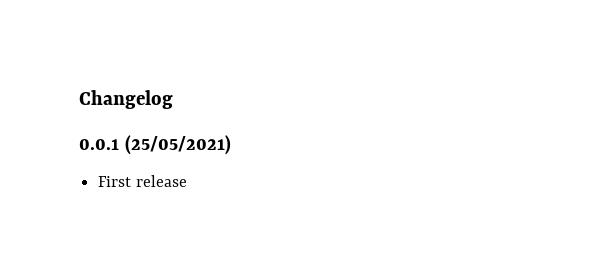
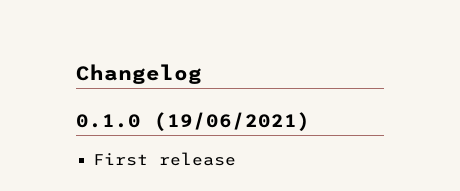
[79,135,231,155] 0.0.1 (25/05/2021) -> [76,112,310,131] 0.1.0 (19/06/2021)

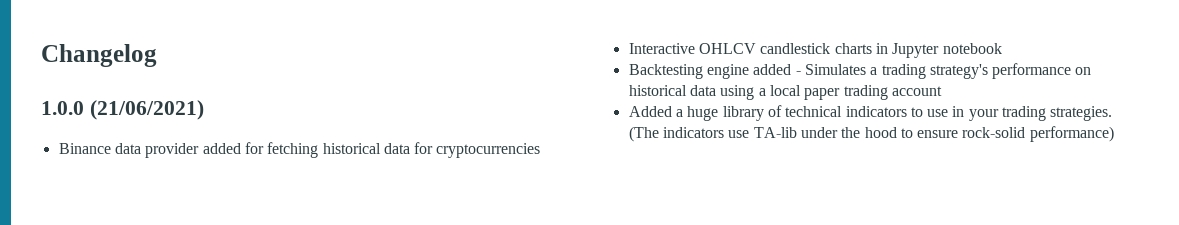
[76,112,310,131] [93,152,237,166] 0.1.0 (19/06/2021) // First release -> [41,100,204,120] [58,142,541,158] [628,43,1002,58] [628,63,1092,79] [628,85,942,100] [628,105,1113,121] [628,126,1114,142] 1.0.0 (21/06/2021) // Binance data provider added for fetching historical data for cryptocurrencies // Interactive OHLCV candlestick charts in Jupyter notebook // Backtesting engine added - Simulates a trading strategy's performance on historical data using a local paper trading account // Added a huge library of technical indicators to use in your trading strategies. (The indicators use TA-lib under the hood to ensure rock-solid performance)

